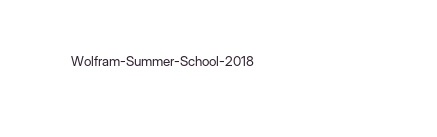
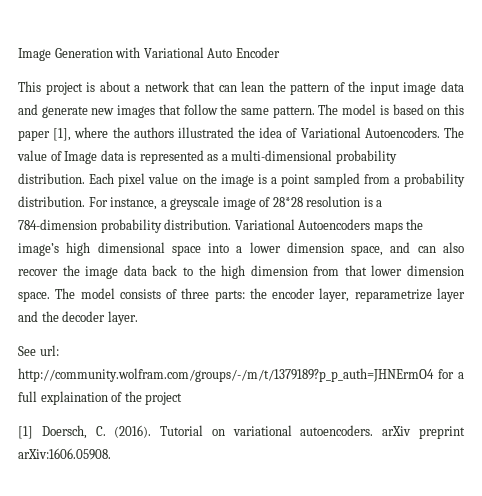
[71,56,254,66] Wolfram-Summer-School-2018 -> [18,47,280,61] [18,81,465,95] [18,104,465,118] [18,127,465,141] [17,150,397,164] [18,173,465,187] [18,196,383,210] [18,219,424,233] [18,242,464,256] [18,265,464,279] [18,288,465,302] [18,311,138,325] [18,345,59,356] [18,368,464,382] [18,391,183,405] [18,425,465,439] [18,448,111,460] Image Generation with Variational Auto Encoder // This project is about a network that can lean the pattern of the input image data and generate new images that follow the same pattern. The model is based on this paper [1], where the authors illustrated the idea of Variational Autoencoders. The value of Image data is represented as a multi-dimensional probability distribution. Each pixel value on the image is a point sampled from a probability distribution. For instance, a greyscale image of 28*28 resolution is a 784-dimension probability distribution. Variational Autoencoders maps the image’s high dimensional space into a lower dimension space, and can also recover the image data back to the high dimension from that lower dimension space. The model consists of three parts: the encoder layer, reparametrize layer and the decoder layer. // See url: http://community.wolfram.com/groups/-/m/t/1379189?p_p_auth=JHNErmO4 for a full explaination of the project // [1] Doersch, C. (2016). Tutorial on variational autoencoders. arXiv preprint arXiv:1606.05908.

